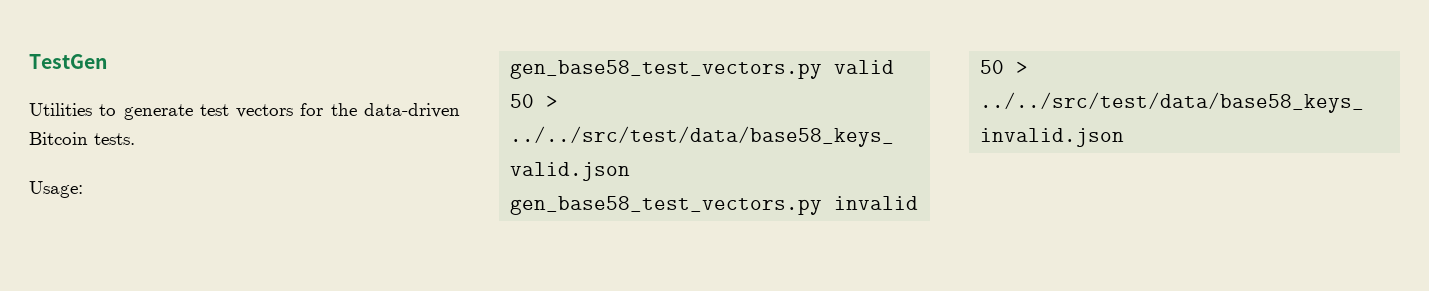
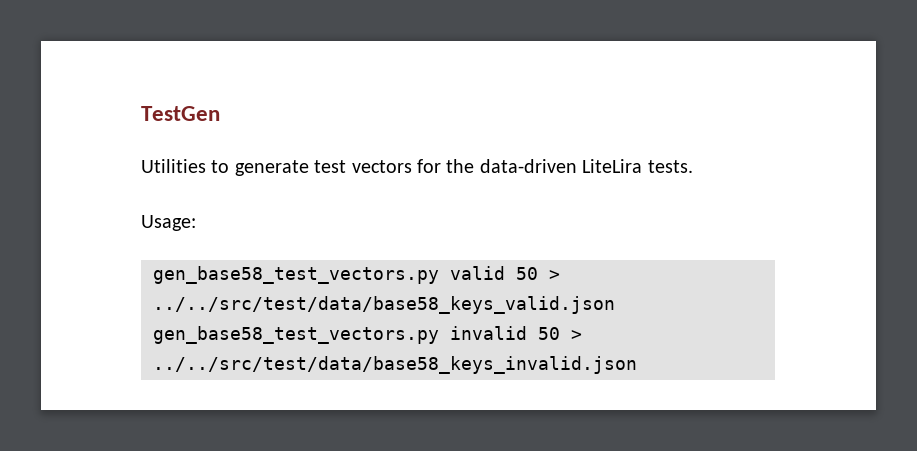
[29,132,88,145] Bitcoin -> [582,159,643,173] LiteLira

